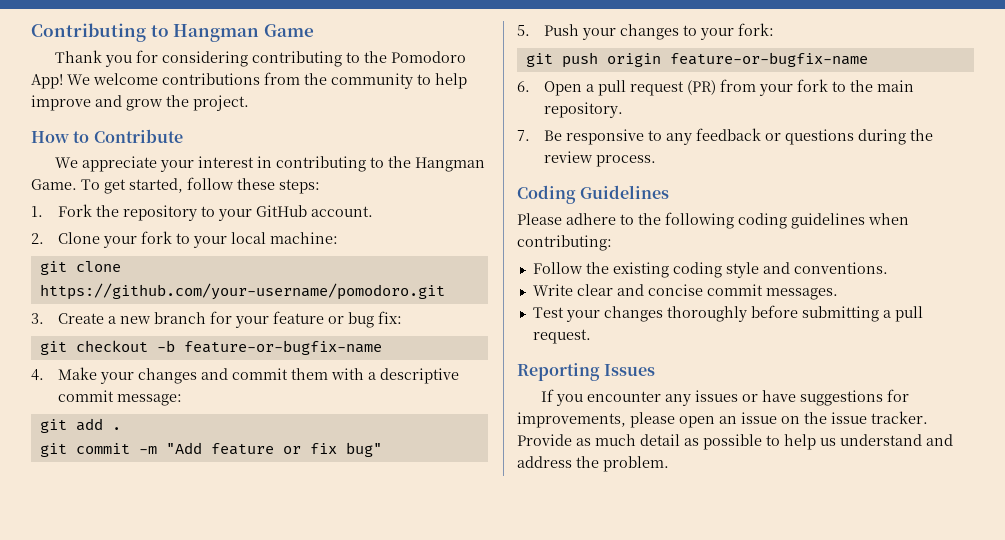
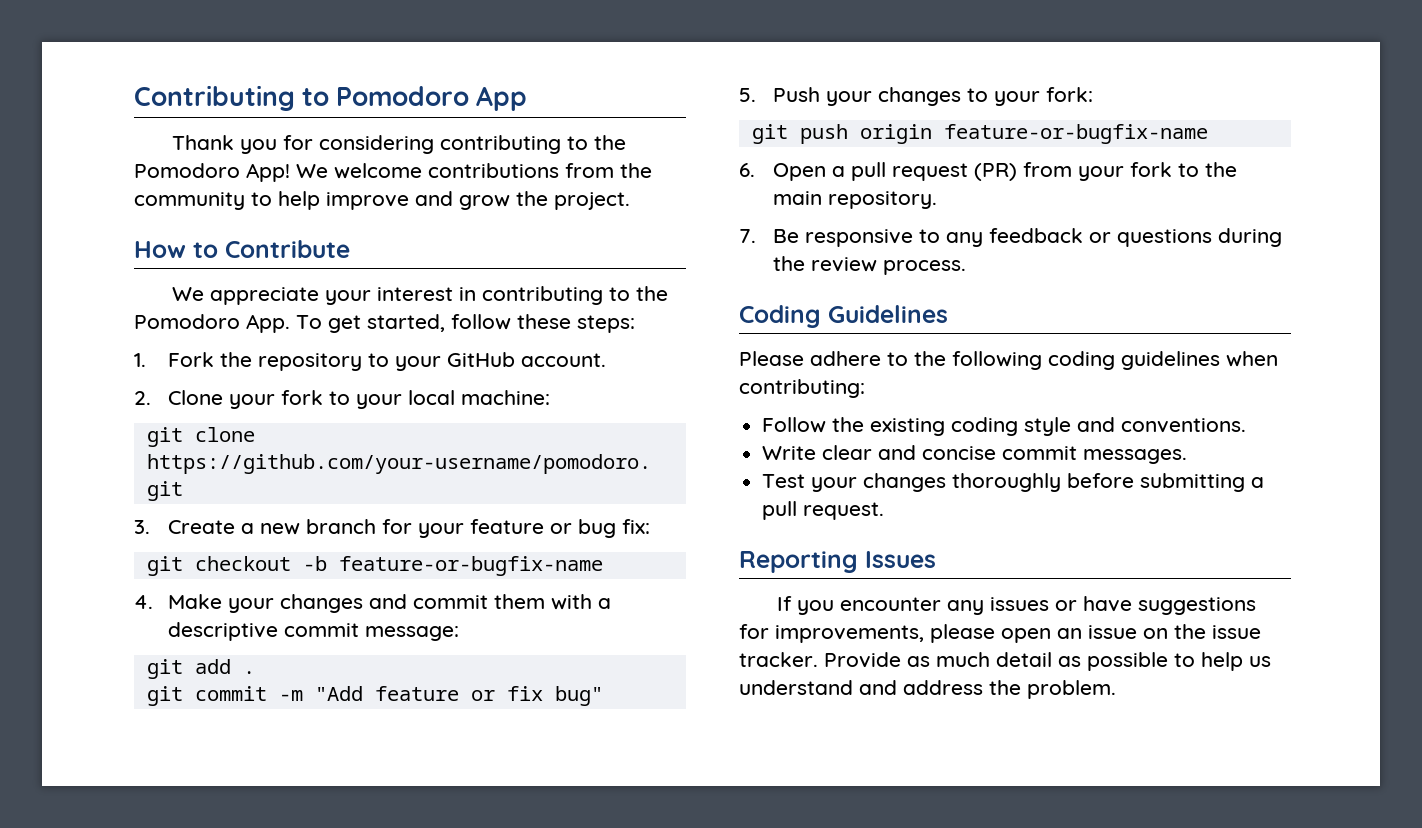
[173,24,314,42] Hangman Game -> [336,86,528,111] Pomodoro App
[414,157,485,172] [31,179,77,190] Hangman Game. -> [134,314,290,333] Pomodoro App.

